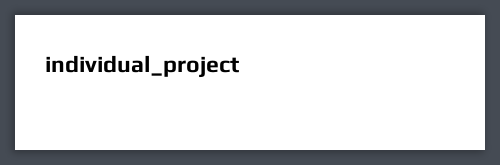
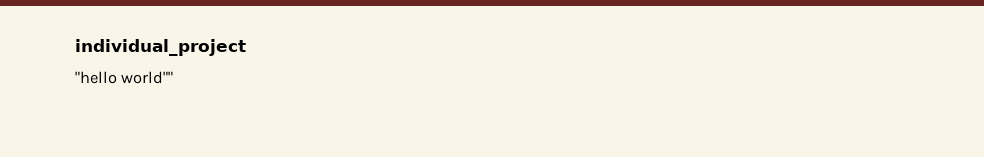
(239, 66) none -> [75,71,174,84] // "hello world""

